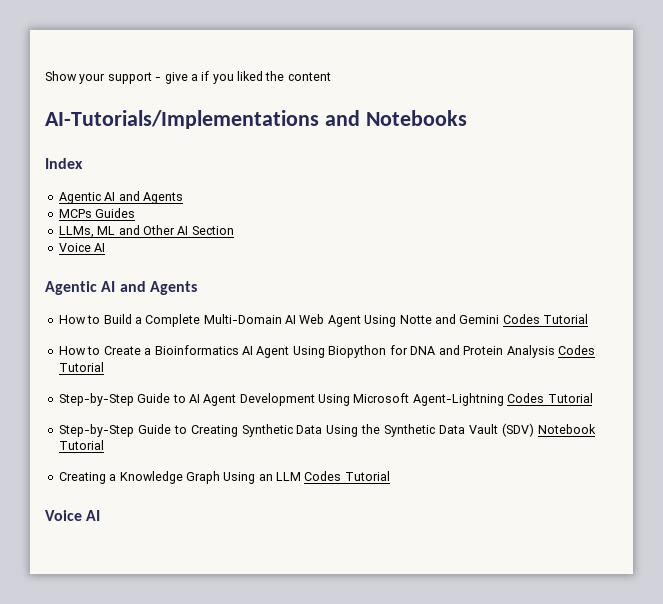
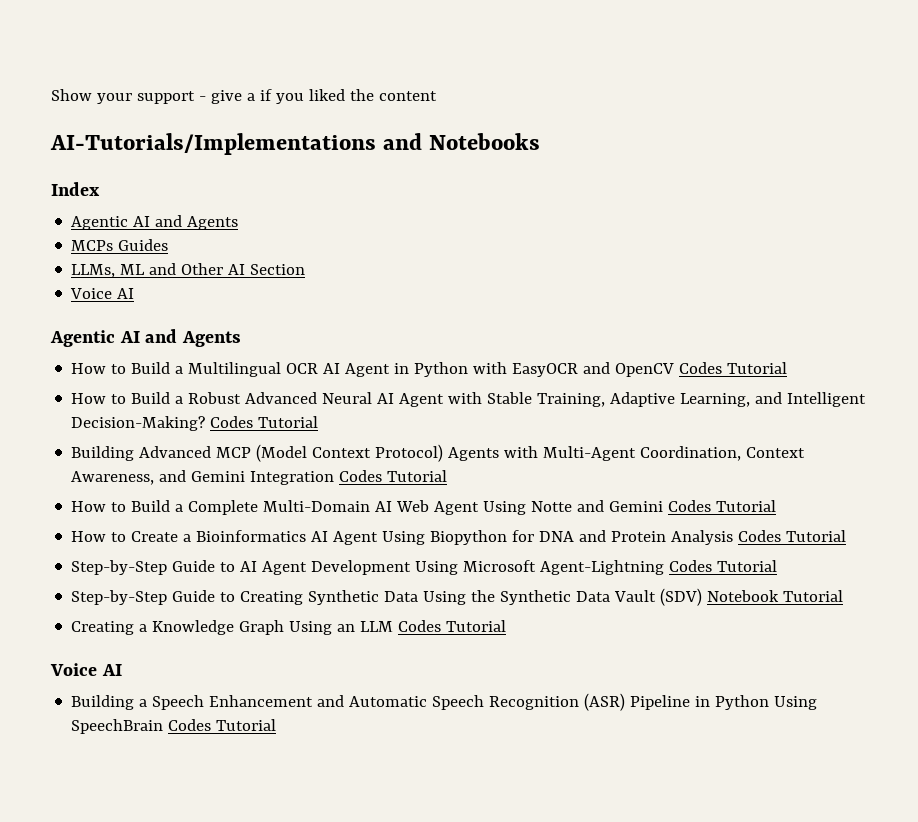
(197, 288) none -> [71,362,788,377] [71,392,867,407] [71,416,319,431] [71,444,806,462] [71,470,448,485] // How to Build a Multilingual OCR AI Agent in Python with EasyOCR and OpenCV Codes Tutorial // How to Build a Robust Advanced Neural AI Agent with Stable Training, Adaptive Learning, and Intelligent Decision-Making? Codes Tutorial // Building Advanced MCP (Model Context Protocol) Agents with Multi-Agent Coordination, Context Awareness, and Gemini Integration Codes Tutorial
(101, 515) none -> [71,693,818,711] [71,719,277,734] // Building a Speech Enhancement and Automatic Speech Recognition (ASR) Pipeline in Python Using SpeechBrain Codes Tutorial

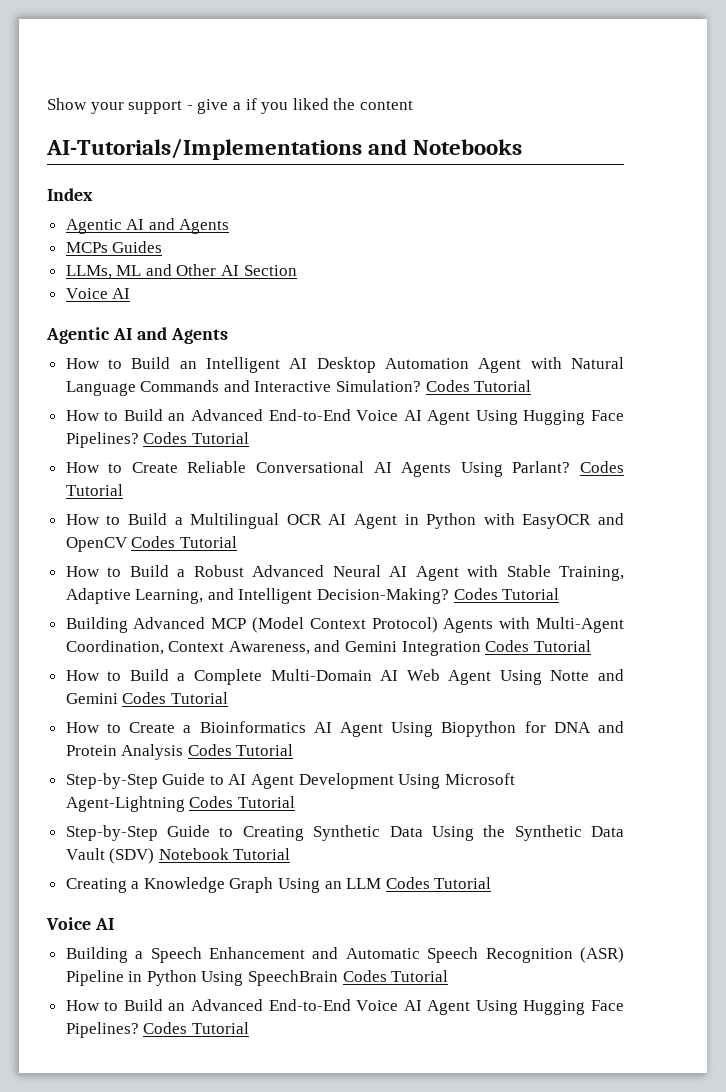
(241, 339) none -> [65,357,624,373] [65,380,532,396] [65,409,624,425] [65,432,249,448] [65,461,624,477] [65,484,123,496] // How to Build an Intelligent AI Desktop Automation Agent with Natural Language Commands and Interactive Simulation? Codes Tutorial // How to Build an Advanced End-to-End Voice AI Agent Using Hugging Face Pipelines? Codes Tutorial // How to Create Reliable Conversational AI Agents Using Parlant? Codes Tutorial
(277, 725) none -> [65,999,624,1015] [65,1022,249,1038] // How to Build an Advanced End-to-End Voice AI Agent Using Hugging Face Pipelines? Codes Tutorial

